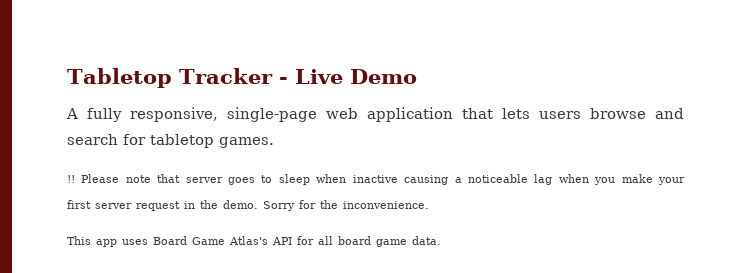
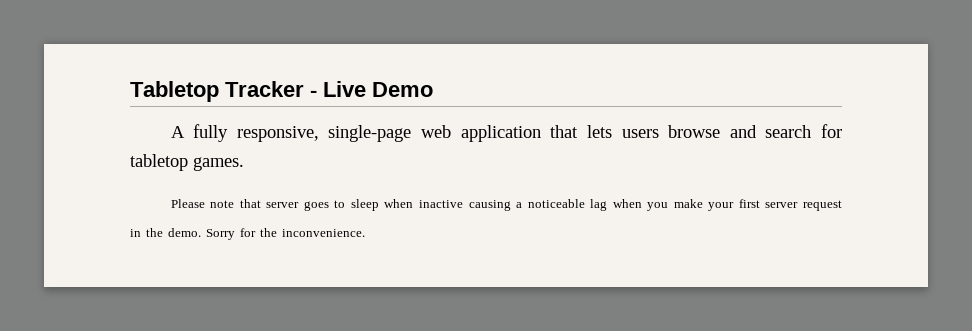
[67,175,75,183] !! -> (244, 164) none
[67,236,441,247] // This app uses Board Game Atlas's API for all board game data. -> (365, 233) none

